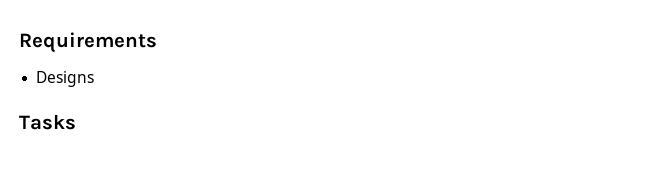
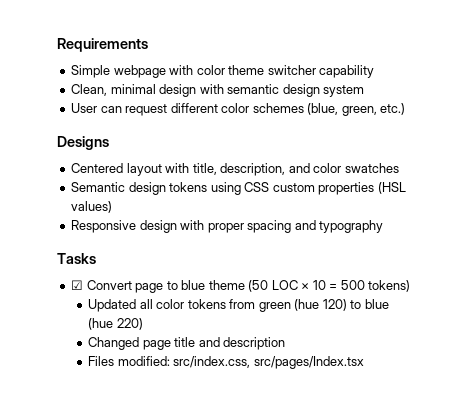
[36,71,95,87] [19,114,76,130] Designs // Tasks -> [71,65,375,78] [71,84,365,97] [71,103,406,116] [57,136,109,150] [71,163,399,176] [71,182,406,195] [71,201,113,213] [71,220,384,233] [57,253,96,264] [71,280,411,293] [88,299,389,312] [88,318,143,330] [88,337,286,350] [88,356,364,369] Simple webpage with color theme switcher capability // Clean, minimal design with semantic design system // User can request different color schemes (blue, green, etc.) // Designs // Centered layout with title, description, and color swatches // Semantic design tokens using CSS custom properties (HSL values) // Responsive design with proper spacing and typography // Tasks // ☑ Convert page to blue theme (50 LOC × 10 = 500 tokens) // Updated all color tokens from green (hue 120) to blue (hue 220) // Changed page title and description // Files modified: src/index.css, src/pages/Index.tsx

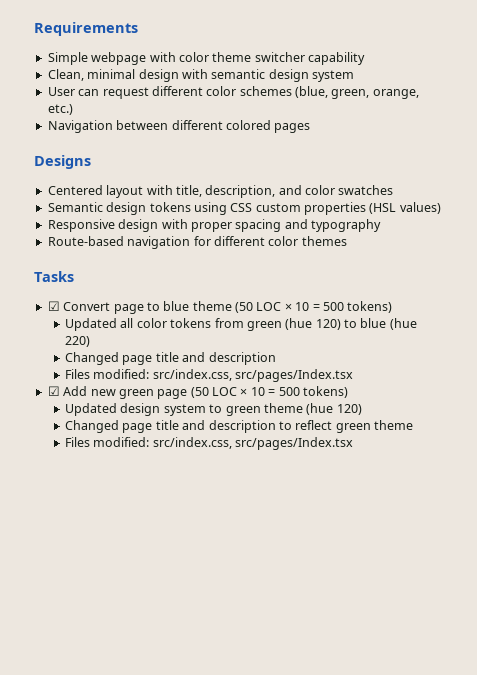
(377, 111) none -> [372,89,419,99] orange,
(406, 109) none -> [47,120,311,133] // Navigation between different colored pages
(384, 226) none -> [47,236,347,249] // Route-based navigation for different color themes
(364, 362) none -> [47,386,348,399] [65,403,362,416] [65,420,414,433] [65,437,354,450] // ☑ Add new green page (50 LOC × 10 = 500 tokens) // Updated design system to green theme (hue 120) // Changed page title and description to reflect green theme // Files modified: src/index.css, src/pages/Index.tsx

